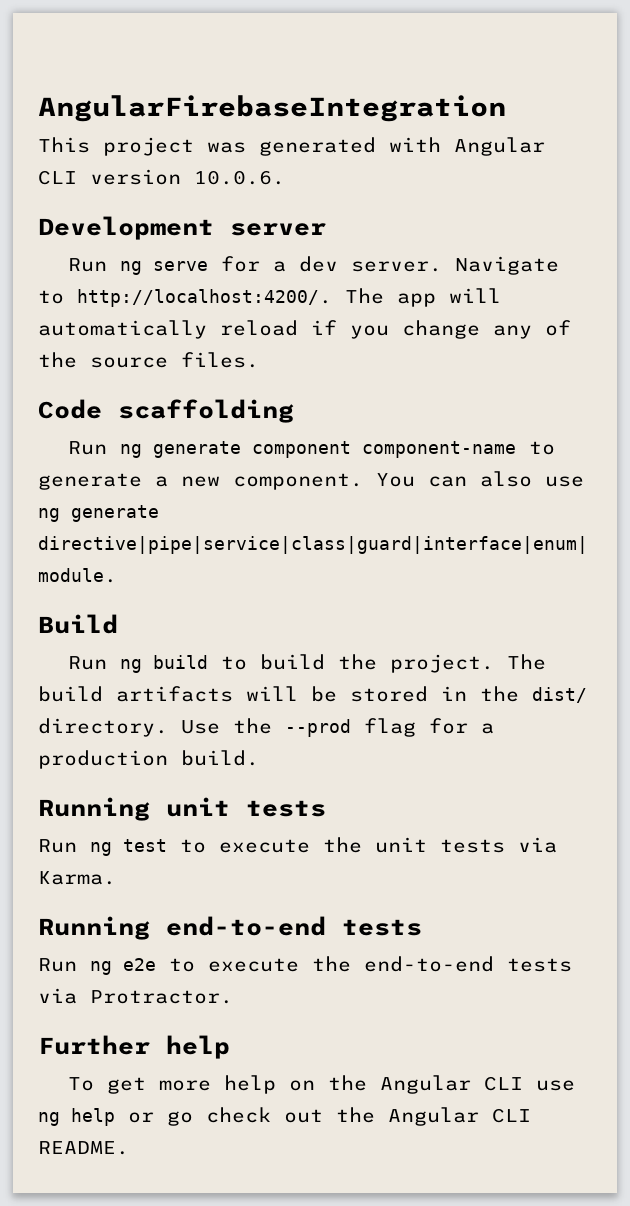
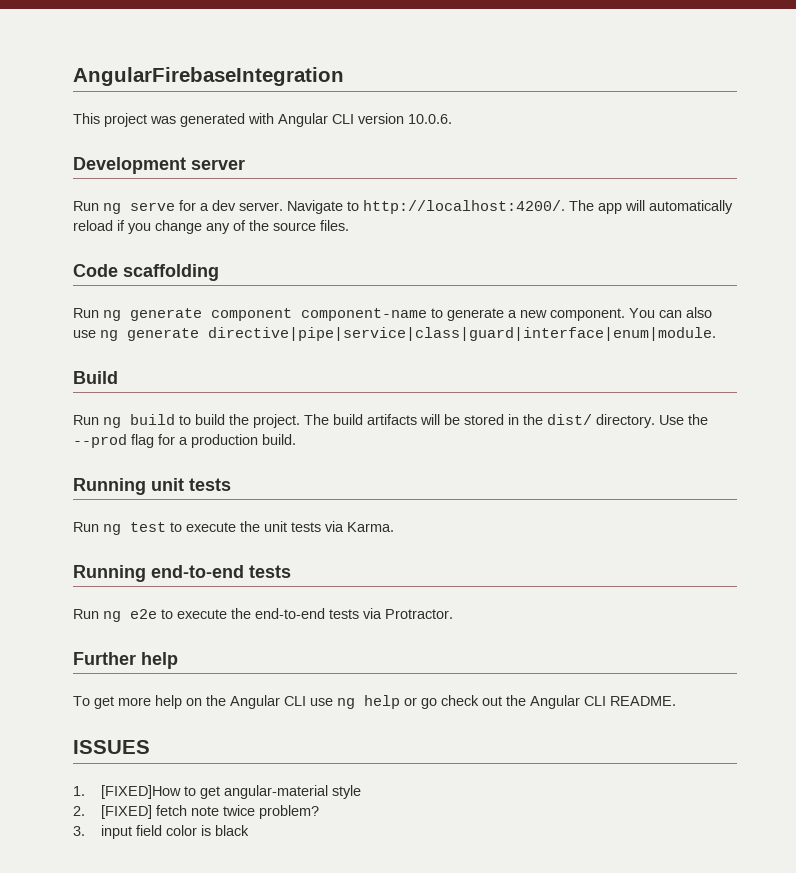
(129, 1148) none -> [73,740,150,754] [73,785,361,799] [73,805,319,819] [73,825,249,839] // ISSUES // 1. [FIXED]How to get angular-material style // 2. [FIXED] fetch note twice problem? // 3. input field color is black

